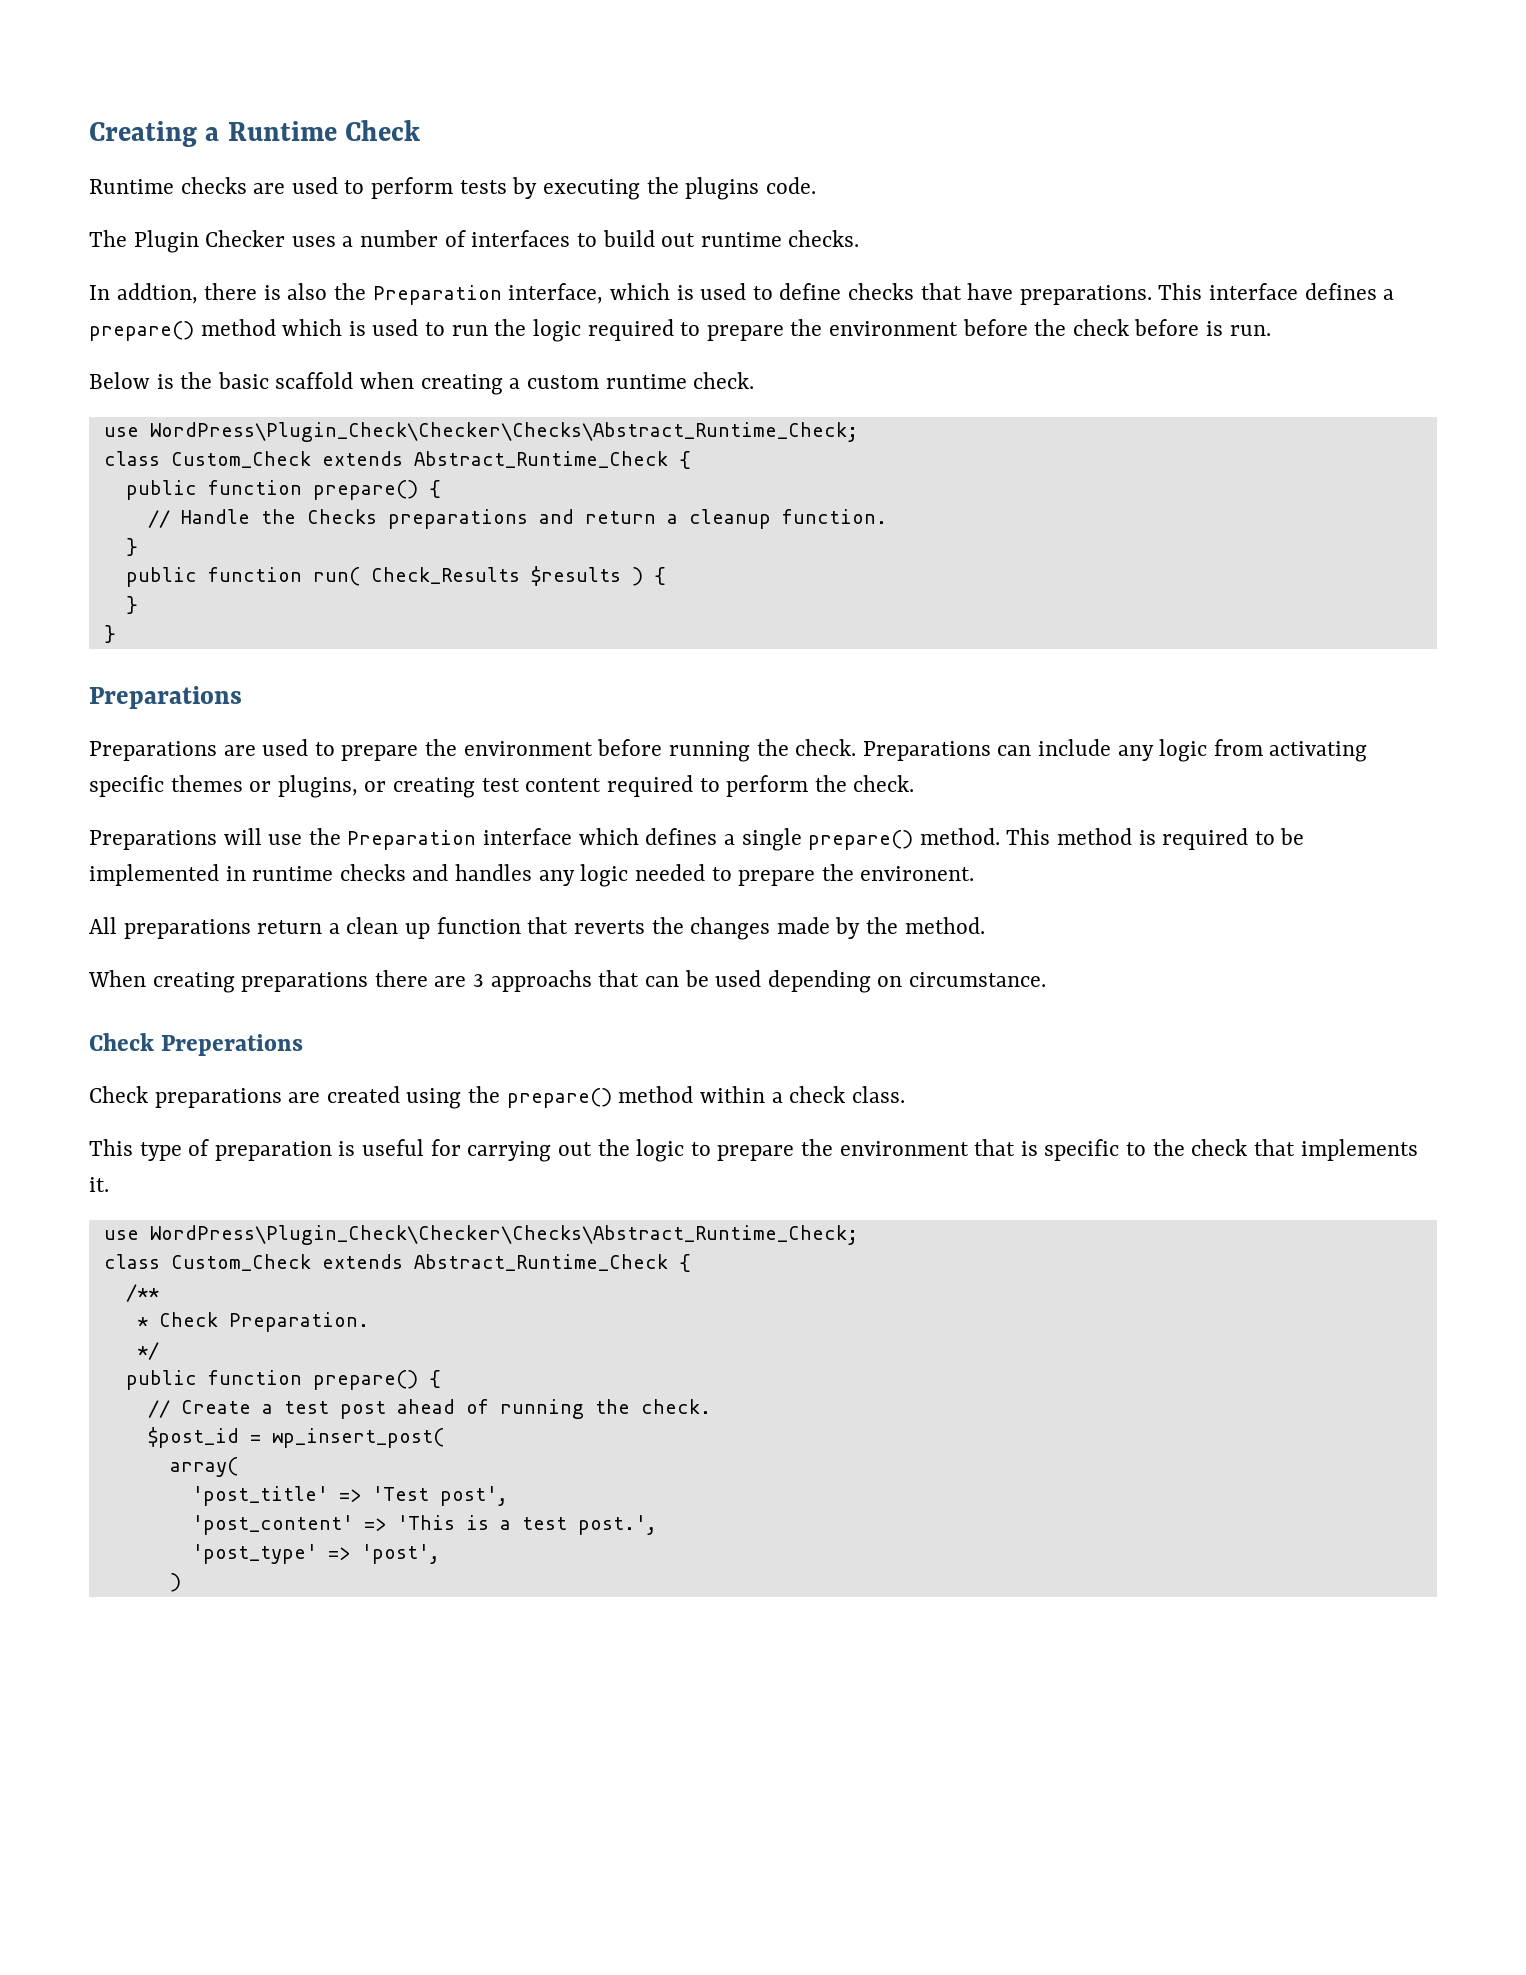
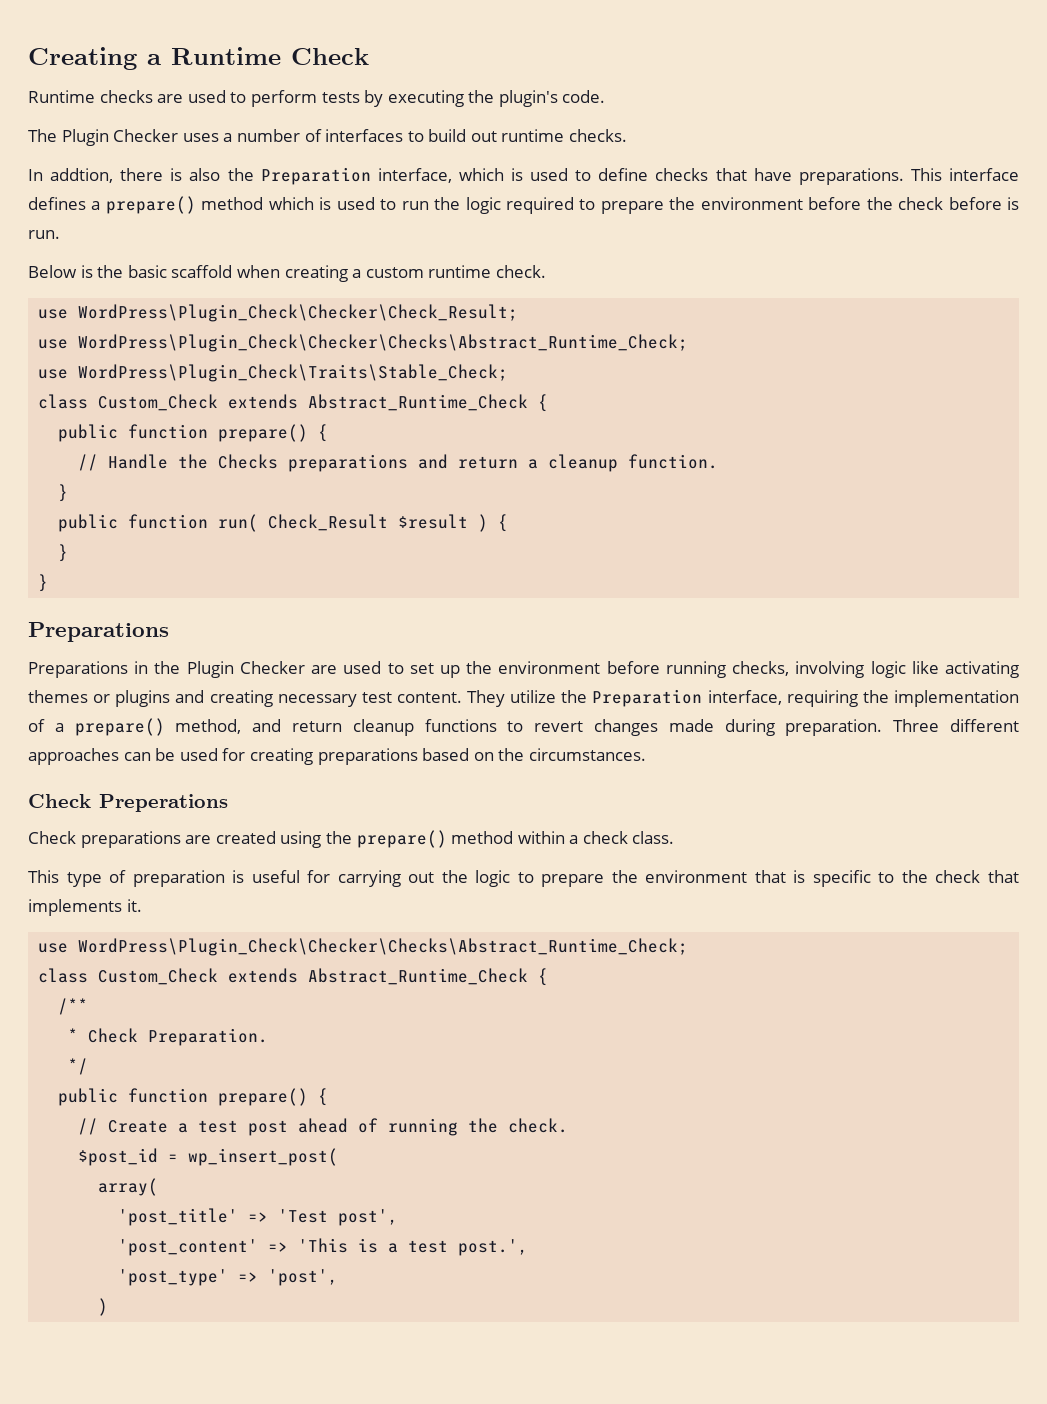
[685,177,760,200] plugins -> [498,90,558,107] plugin's
[103,422,858,442] // use WordPress\Plugin_Check\Checker\Checks\Abstract_Runtime_Check; -> [38,304,519,322] [38,334,689,352] [38,364,509,382] // use WordPress\Plugin_Check\Checker\Check_Result; // use WordPress\Plugin_Check\Checker\Checks\Abstract_Runtime_Check; // use WordPress\Plugin_Check\Traits\Stable_Check;
[370,566,621,586] Check_Results $results -> [268,514,469,531] Check_Result $result
[223,739,419,761] are used to prepare -> [134,661,461,678] in the Plugin Checker are used to set up
[756,739,1368,762] [89,775,915,798] [89,828,1305,851] [89,864,975,887] [89,917,985,940] [88,970,1046,993] the check. Preparations can include any logic from activating specific themes or plugins, or creating test content required to perform the check. // Preparations will use the Preparation interface which defines a single prepare() method. This method is required to be implemented in runtime checks and handles any logic needed to prepare the environent. // All preparations return a clean up function that reverts the changes made by the method. // When creating preparations there are 3 approachs that can be used depending on circumstance. -> [732,661,1019,678] [28,689,1019,707] [28,718,1019,736] [28,748,646,765] checks, involving logic like activating themes or plugins and creating necessary test content. They utilize the Preparation interface, requiring the implementation of a prepare() method, and return cleanup functions to revert changes made during preparation. Three different approaches can be used for creating preparations based on the circumstances.

